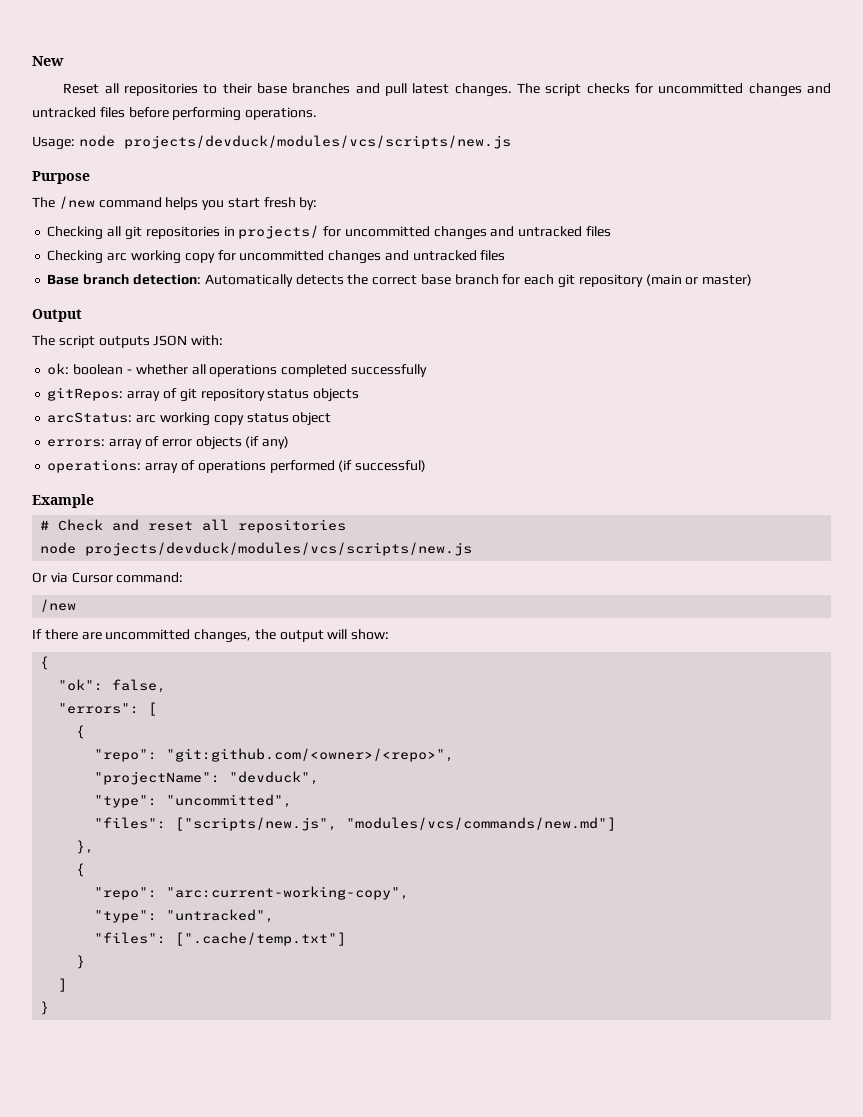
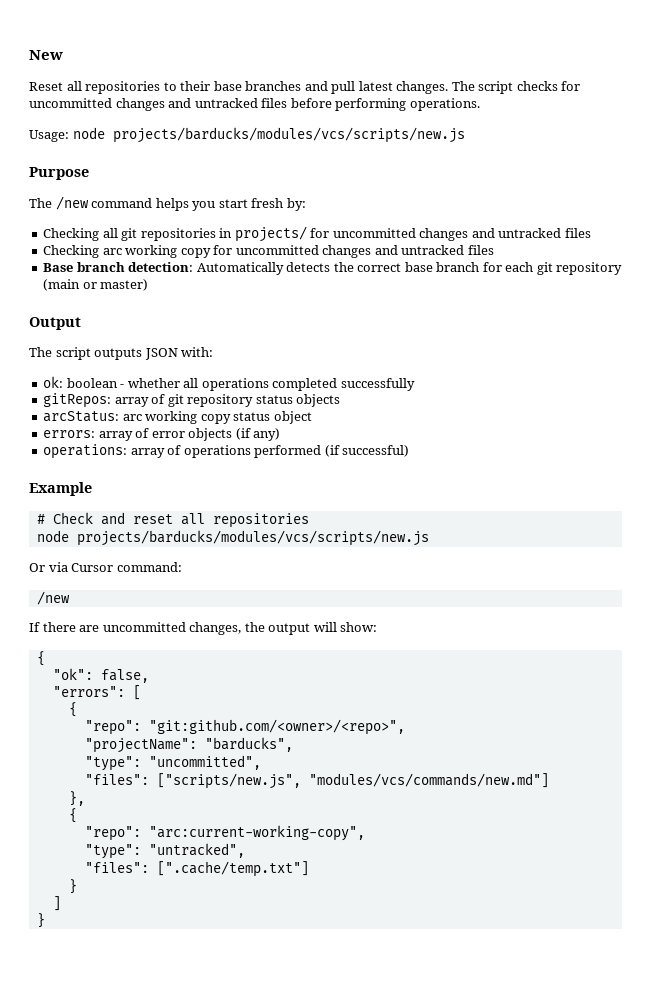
[123,135,511,149] projects/devduck/modules/vcs/scripts/new.js -> [112,127,465,143] projects/barducks/modules/vcs/scripts/new.js
[85,542,473,556] projects/devduck/modules/vcs/scripts/new.js -> [76,530,429,546] projects/barducks/modules/vcs/scripts/new.js
[229,771,320,785] "devduck", -> [204,737,293,752] "barducks",

